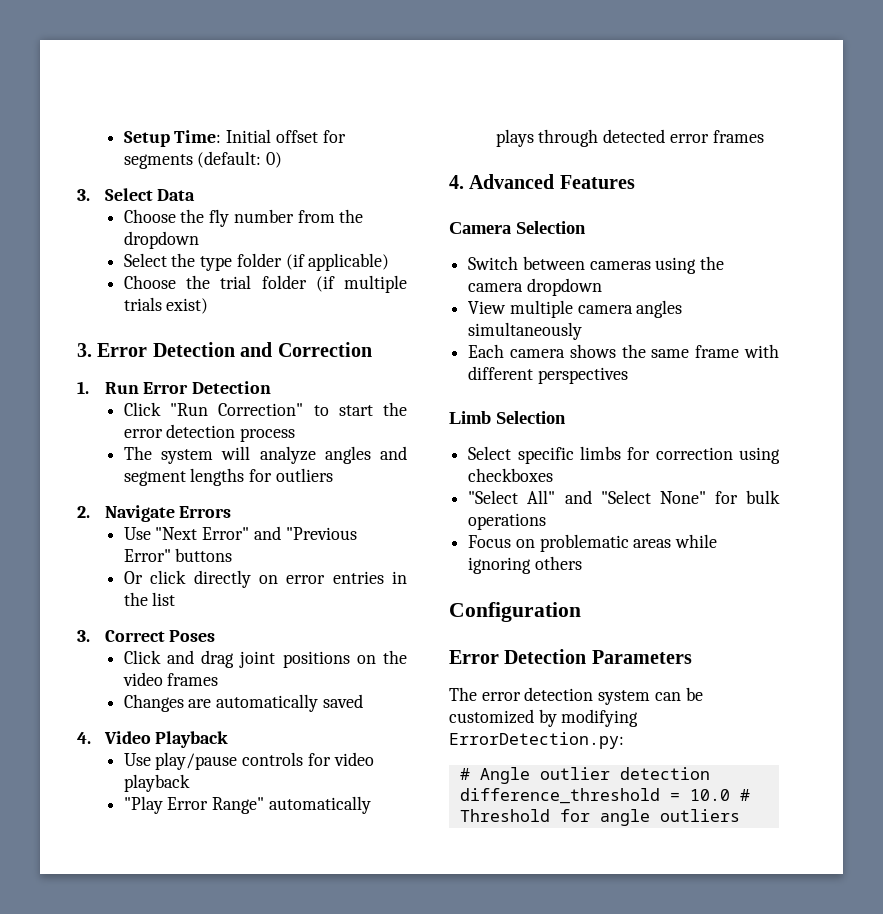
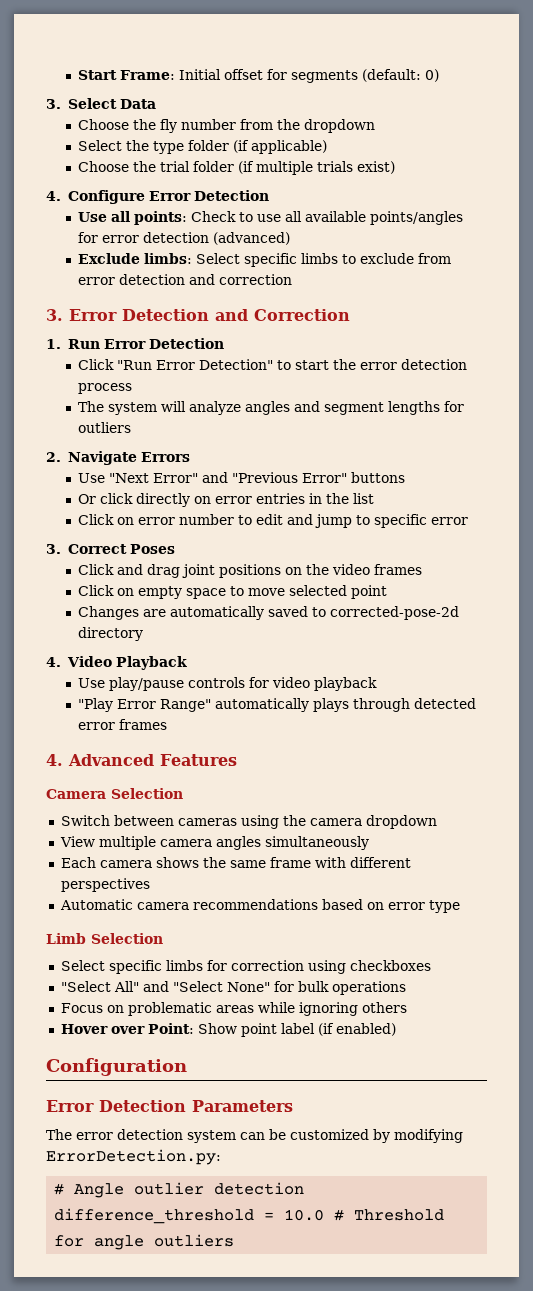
[123,130,222,147] Setup Time: -> [78,70,176,80] Start Frame:
(209, 306) none -> [46,190,269,204] [78,211,464,225] [78,232,291,245] [78,253,452,267] [78,274,293,285] // 4. Configure Error Detection // Use all points: Check to use all available points/angles for error detection (advanced) // Exclude limbs: Select specific limbs to exclude from error detection and correction
[218,403,304,416] Correction" -> [156,359,274,370] Error Detection"
(176, 599) none -> [78,514,469,528] // Click on error number to edit and jump to specific error
(219, 679) none -> [78,585,388,599] // Click on empty space to move selected point
(363, 701) none -> [312,606,460,620] [78,627,144,641] to corrected-pose-2d directory
(628, 375) none -> [59,899,460,913] // Automatic camera recommendations based on error type
(582, 563) none -> [60,1023,396,1037] // Hover over Point: Show point label (if enabled)

